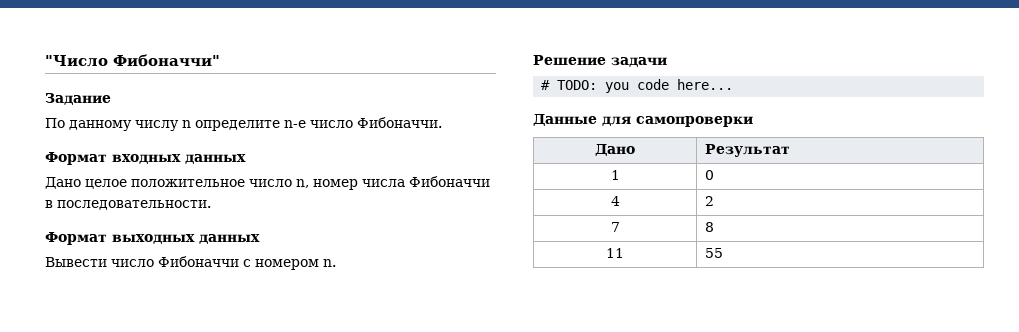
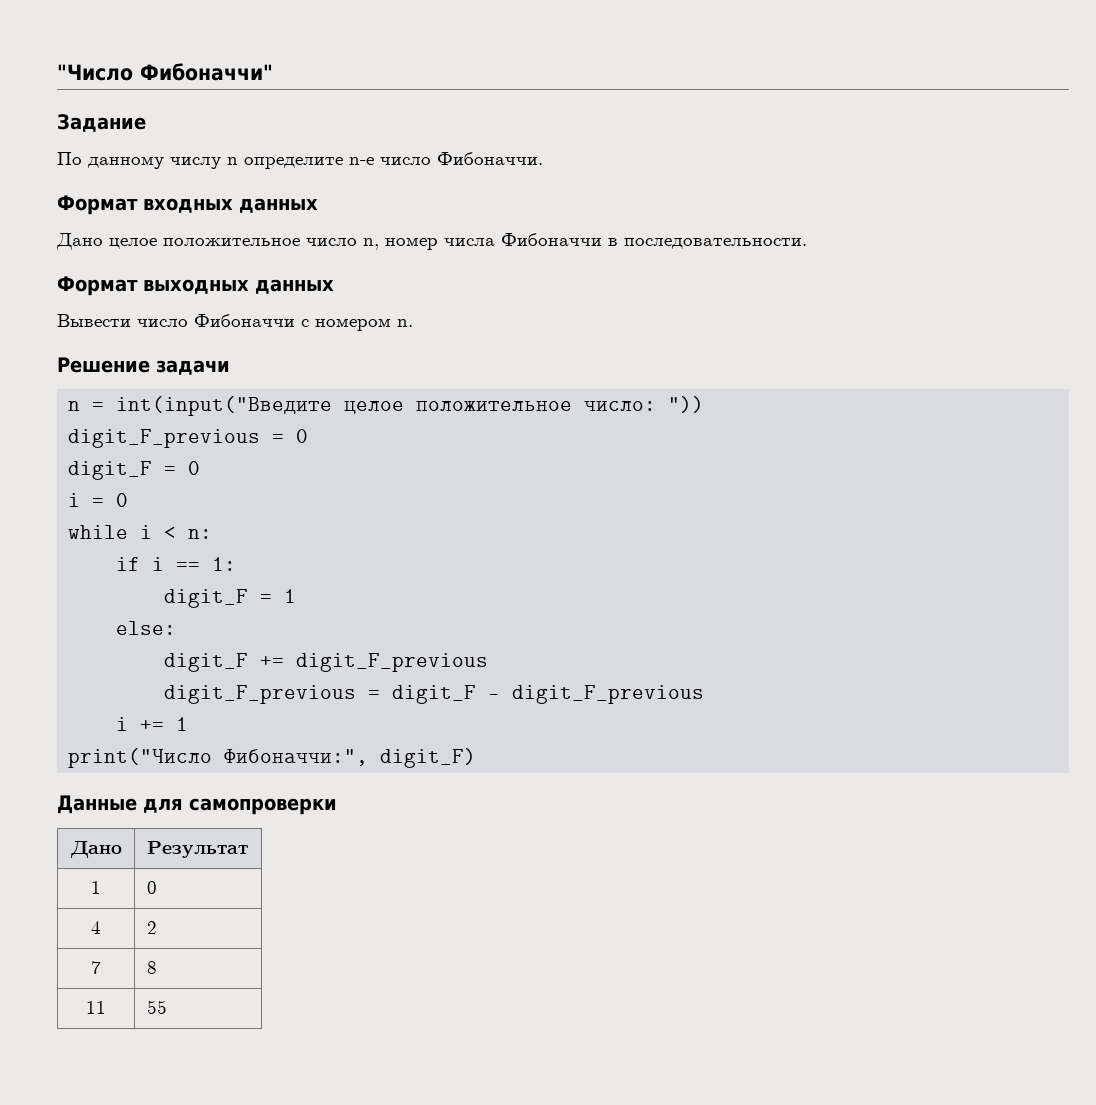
[541,79,734,93] # TODO: you code here... -> [68,396,705,416] [68,429,309,448] [68,461,201,480] [68,493,129,507] [68,525,213,539] [116,557,237,571] [164,589,297,608] [116,621,177,635] [164,653,489,672] [164,685,705,704] [116,717,189,731] [68,748,477,768] n = int(input("Введите целое положительное число: ")) // digit_F_previous = 0 // digit_F = 0 // i = 0 // while i < n: // if i == 1: // digit_F = 1 // else: // digit_F += digit_F_previous // digit_F_previous = digit_F - digit_F_previous // i += 1 // print("Число Фибоначчи:", digit_F)

